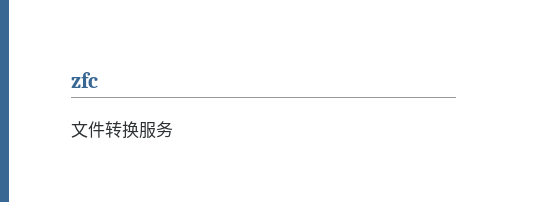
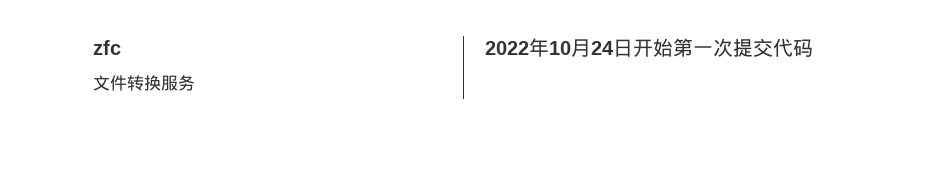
(173, 129) none -> [485,38,813,57] // 2022年10月24日开始第一次提交代码

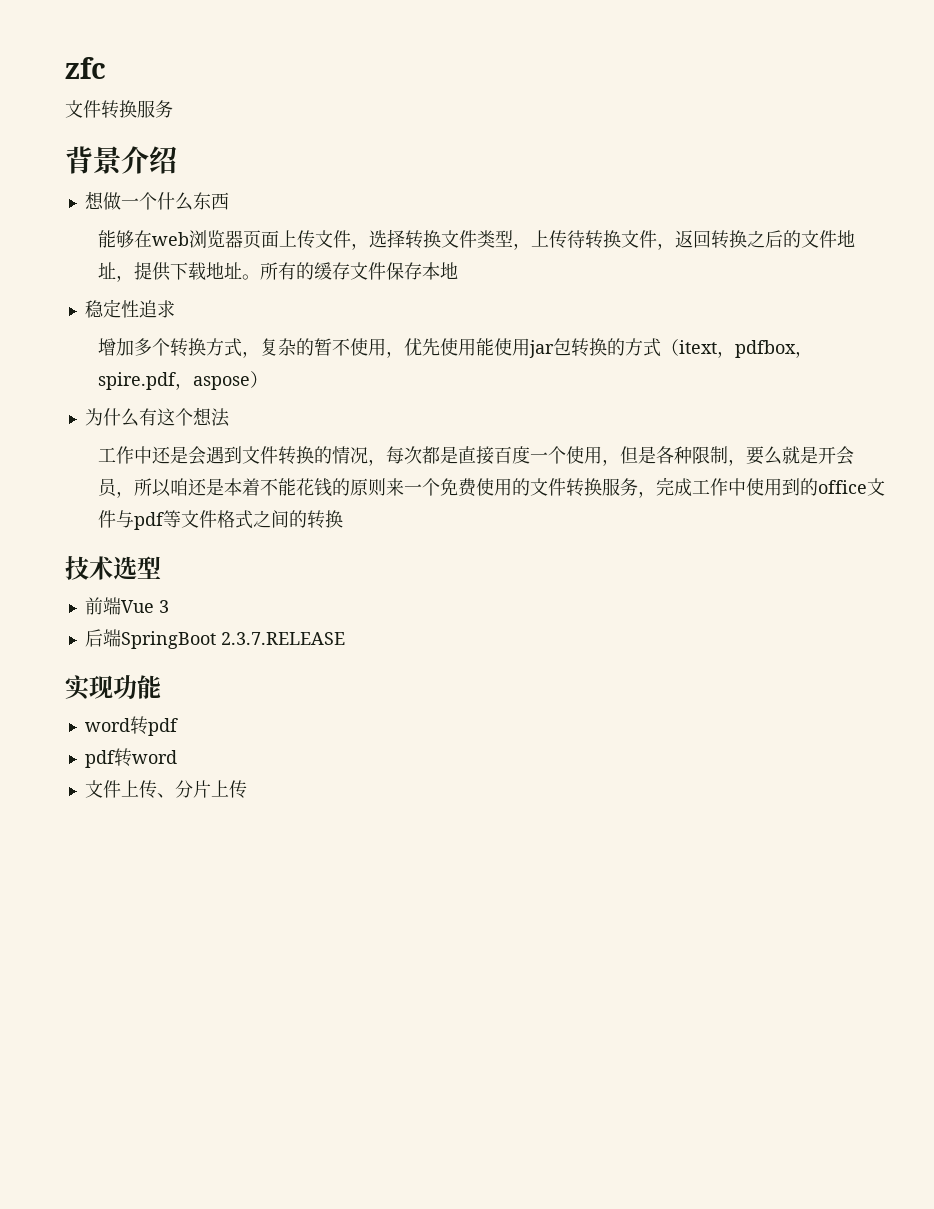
[485,38,813,57] 2022年10月24日开始第一次提交代码 -> [65,146,177,175] [84,191,229,211] [97,229,855,250] [97,262,458,282] [84,299,175,318] [97,338,813,358] [97,371,268,390] [84,407,230,427] [97,446,854,466] [97,477,885,498] [97,510,343,530] [65,556,161,580] [84,597,169,615] [84,629,345,649] [65,675,161,700] [84,716,178,736] [84,748,177,768] [84,780,247,799] 背景介绍 // 想做一个什么东西 // 能够在web浏览器页面上传文件，选择转换文件类型，上传待转换文件，返回转换之后的文件地址，提供下载地址。所有的缓存文件保存本地 // 稳定性追求 // 增加多个转换方式，复杂的暂不使用，优先使用能使用jar包转换的方式（itext，pdfbox，spire.pdf，aspose） // 为什么有这个想法 // 工作中还是会遇到文件转换的情况，每次都是直接百度一个使用，但是各种限制，要么就是开会员，所以咱还是本着不能花钱的原则来一个免费使用的文件转换服务，完成工作中使用到的office文件与pdf等文件格式之间的转换 // 技术选型 // 前端Vue 3 // 后端SpringBoot 2.3.7.RELEASE // 实现功能 // word转pdf // pdf转word // 文件上传、分片上传

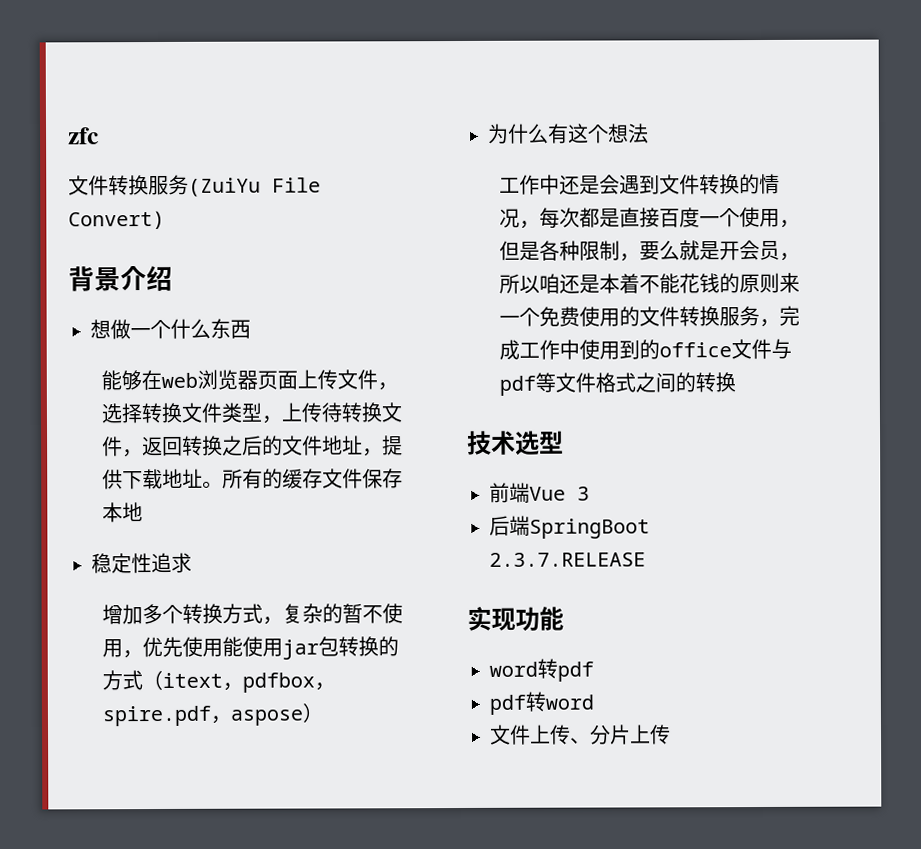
(173, 109) none -> [188,177,321,197] [68,210,165,230] (ZuiYu File Convert)

